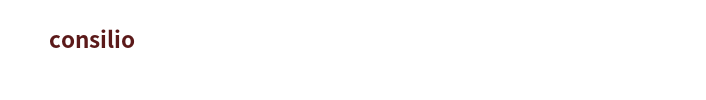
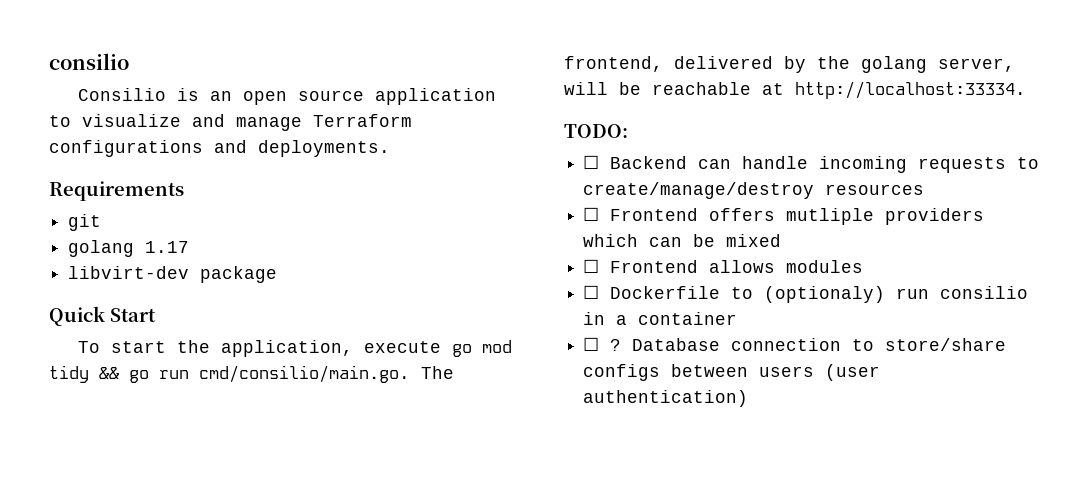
[49,29,135,48] consilio -> [49,53,129,70] [78,88,497,105] [49,114,412,131] [49,140,390,157] [49,181,184,201] [68,214,102,231] [68,240,190,257] [68,266,278,283] [49,306,156,326] [78,340,513,357] [49,365,454,383] [564,56,1015,73] [564,81,1026,99] [564,124,628,138] [583,155,1040,173] [583,182,925,199] [583,207,985,225] [583,234,782,247] [583,259,864,273] [583,285,1029,303] [583,312,738,325] [583,337,1007,351] [583,364,881,381] [583,390,749,407] consilio // Consilio is an open source application to visualize and manage Terraform configurations and deployments. // Requirements // git // golang 1.17 // libvirt-dev package // Quick Start // To start the application, execute go mod tidy && go run cmd/consilio/main.go. The frontend, delivered by the golang server, will be reachable at http://localhost:33334. // TODO: // ☐ Backend can handle incoming requests to create/manage/destroy resources // ☐ Frontend offers mutliple providers which can be mixed // ☐ Frontend allows modules // ☐ Dockerfile to (optionaly) run consilio in a container // ☐ ? Database connection to store/share configs between users (user authentication)

